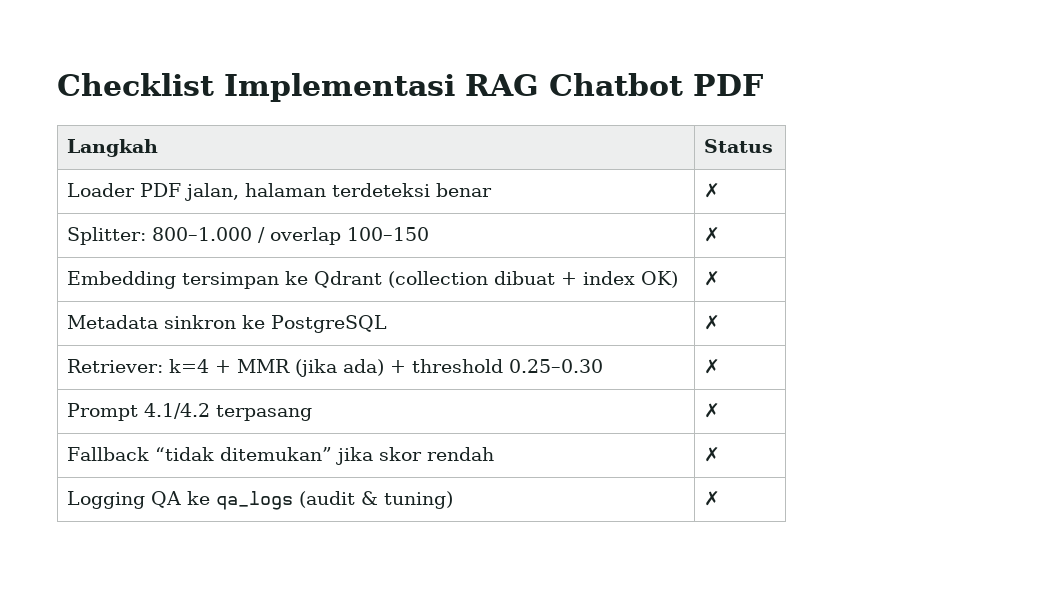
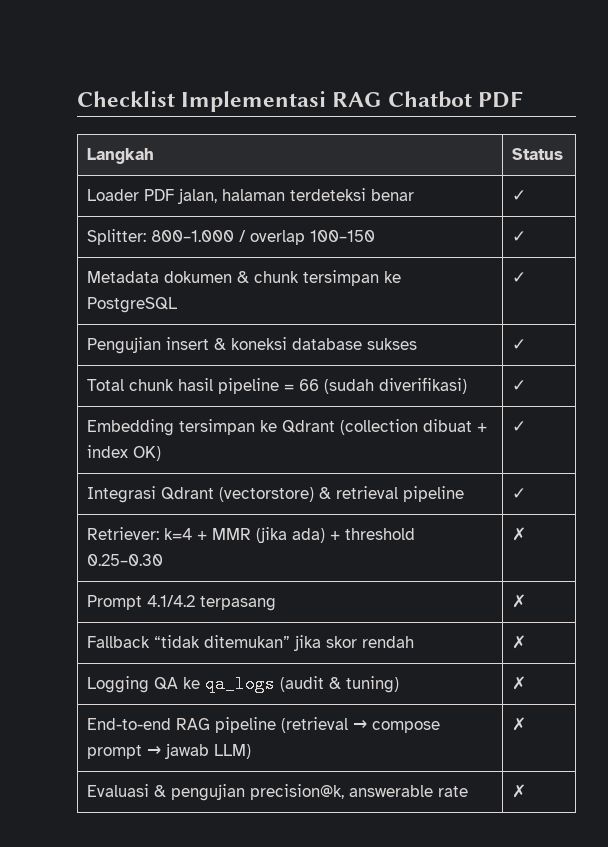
[704,183,721,198] ✗ -> [512,190,527,201] ✓
[704,227,721,242] ✗ -> [512,231,527,242] [87,270,402,286] [87,297,178,313] [512,272,527,283] [87,337,418,354] [512,339,527,350] [87,377,468,394] [512,380,527,391] ✓ // Metadata dokumen & chunk tersimpan ke PostgreSQL | ✓ // Pengujian insert & koneksi database sukses | ✓ // Total chunk hasil pipeline = 66 (sudah diverifikasi) | ✓
[704,271,721,286] [67,315,388,333] [704,315,721,330] ✗ // Metadata sinkron ke PostgreSQL | ✗ -> [512,421,527,432] [87,486,465,503] [512,488,527,499] ✓ // Integrasi Qdrant (vectorstore) & retrieval pipeline | ✓
(721, 498) none -> [87,717,441,733] [87,743,252,759] [512,717,527,731] [87,784,469,801] [512,784,527,798] // End-to-end RAG pipeline (retrieval → compose prompt → jawab LLM) | ✗ // Evaluasi & pengujian precision@k, answerable rate | ✗

